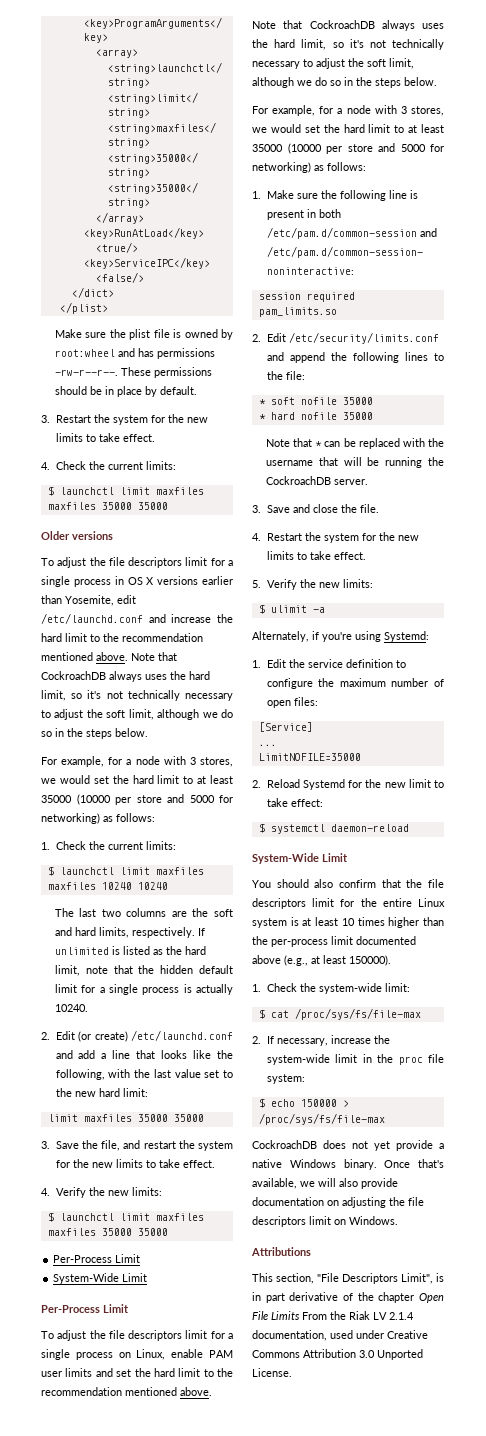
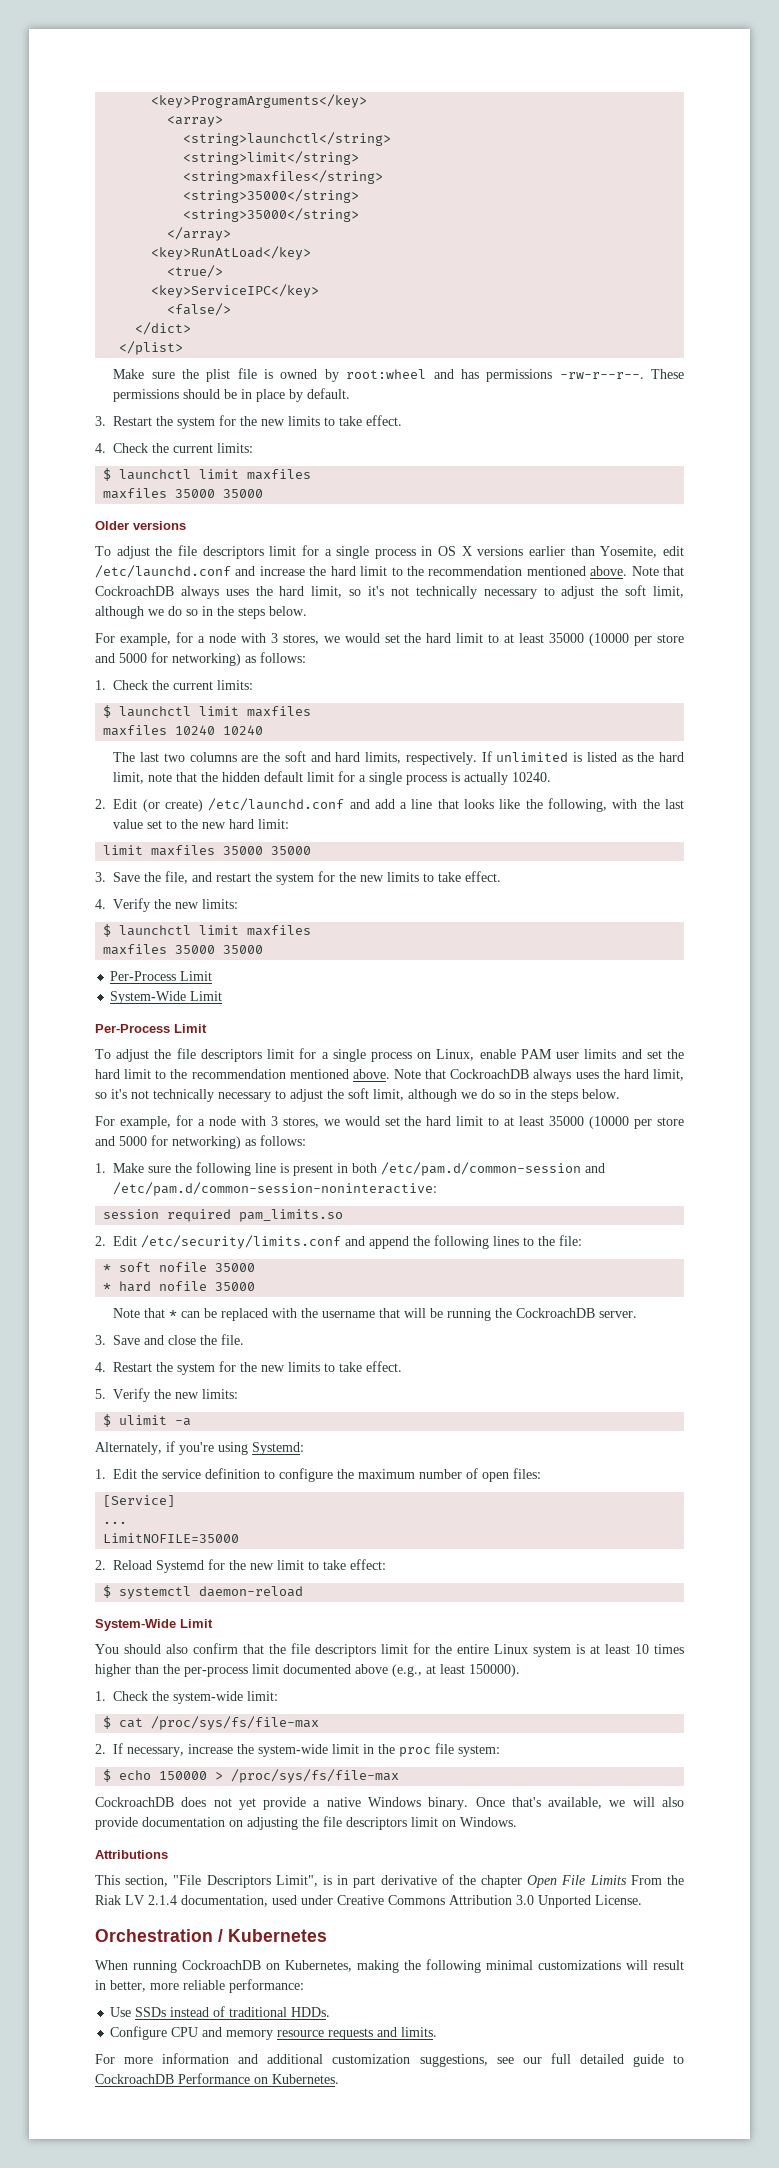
(292, 1372) none -> [95,1929,327,1942] [95,1959,684,1973] [95,1979,304,1993] [110,2006,331,2017] [110,2026,438,2040] [95,2053,684,2067] [95,2073,339,2084] // Orchestration / Kubernetes // When running CockroachDB on Kubernetes, making the following minimal customizations will result in better, more reliable performance: // Use SSDs instead of traditional HDDs. // Configure CPU and memory resource requests and limits. // For more information and additional customization suggestions, see our full detailed guide to CockroachDB Performance on Kubernetes.

